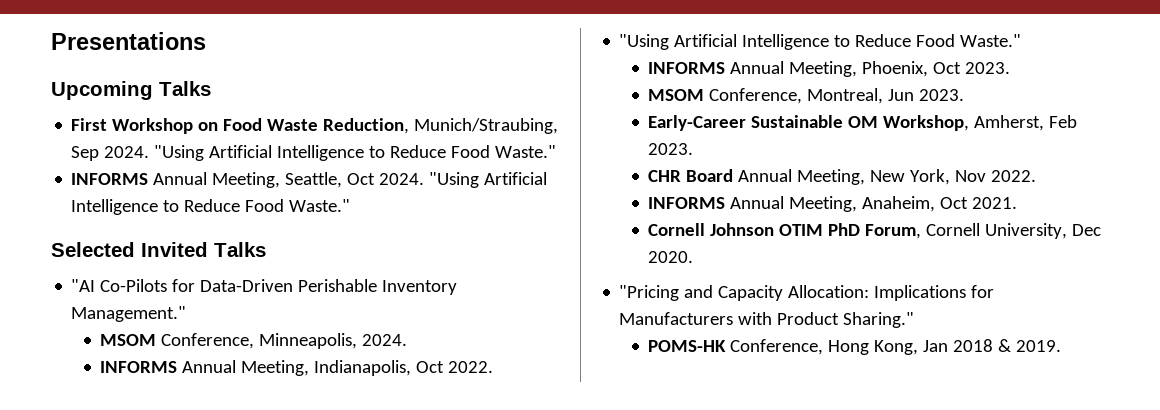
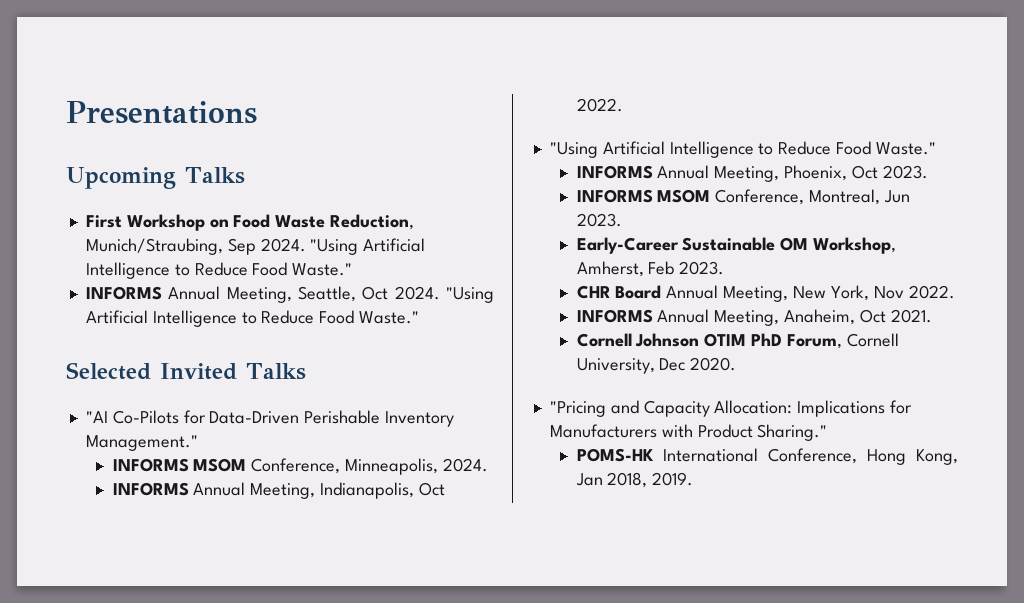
(187, 314) none -> [112,458,189,472] INFORMS
(1011, 68) none -> [576,189,653,203] INFORMS
(727, 346) none -> [662,448,758,462] International
[953,339,1012,352] 2018 & -> [607,472,648,488] 2018,

